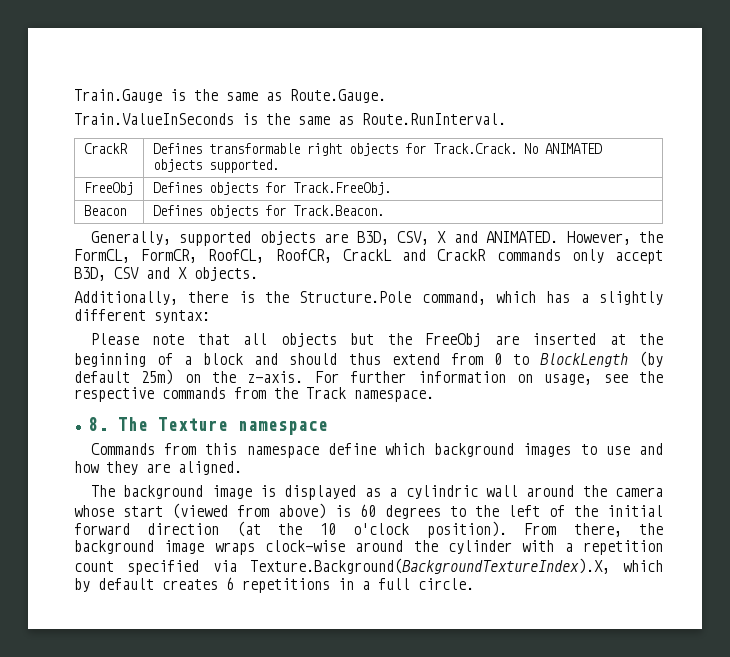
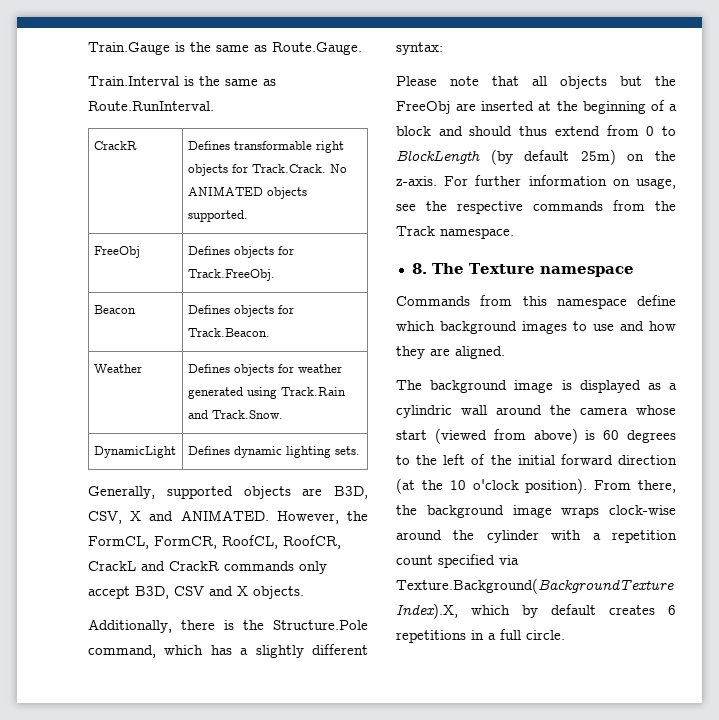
[74,113,234,125] Train.ValueInSeconds -> [88,76,179,86] Train.Interval
(384, 210) none -> [93,364,142,373] [187,364,342,376] [187,387,346,399] [187,410,283,419] [93,446,176,458] [187,446,360,458] // Weather | Defines objects for weather generated using Track.Rain and Track.Snow. // DynamicLight | Defines dynamic lighting sets.

